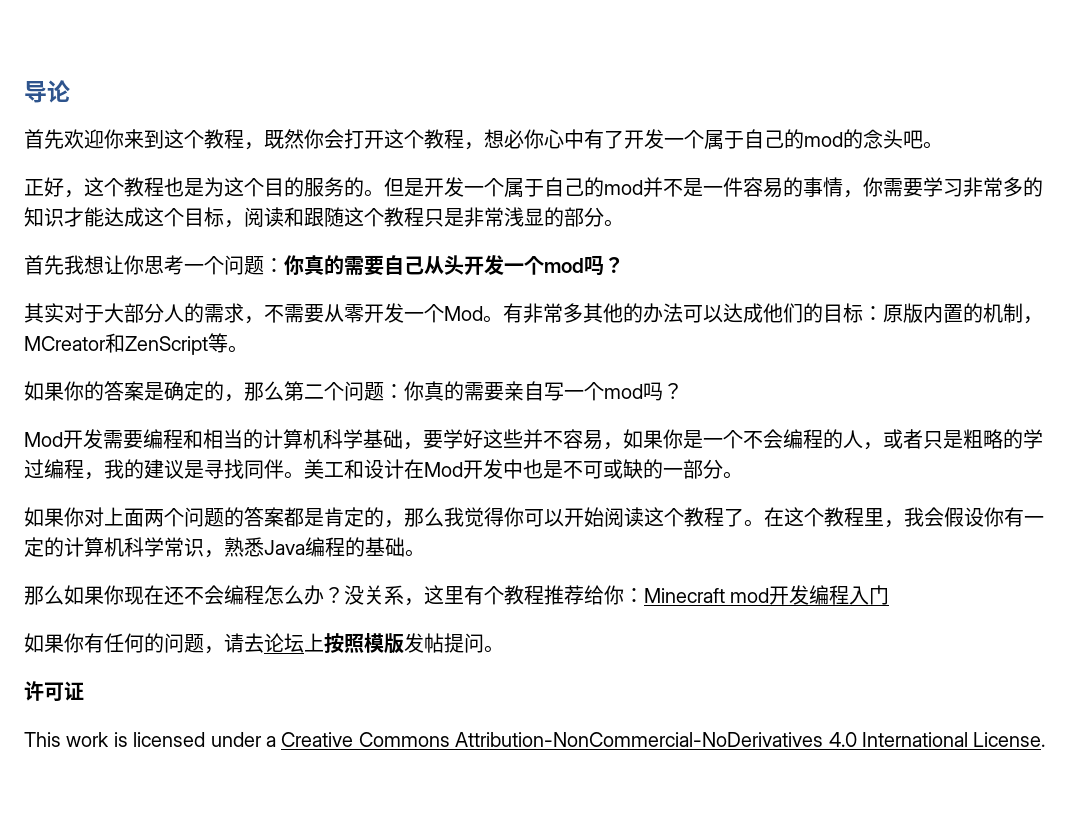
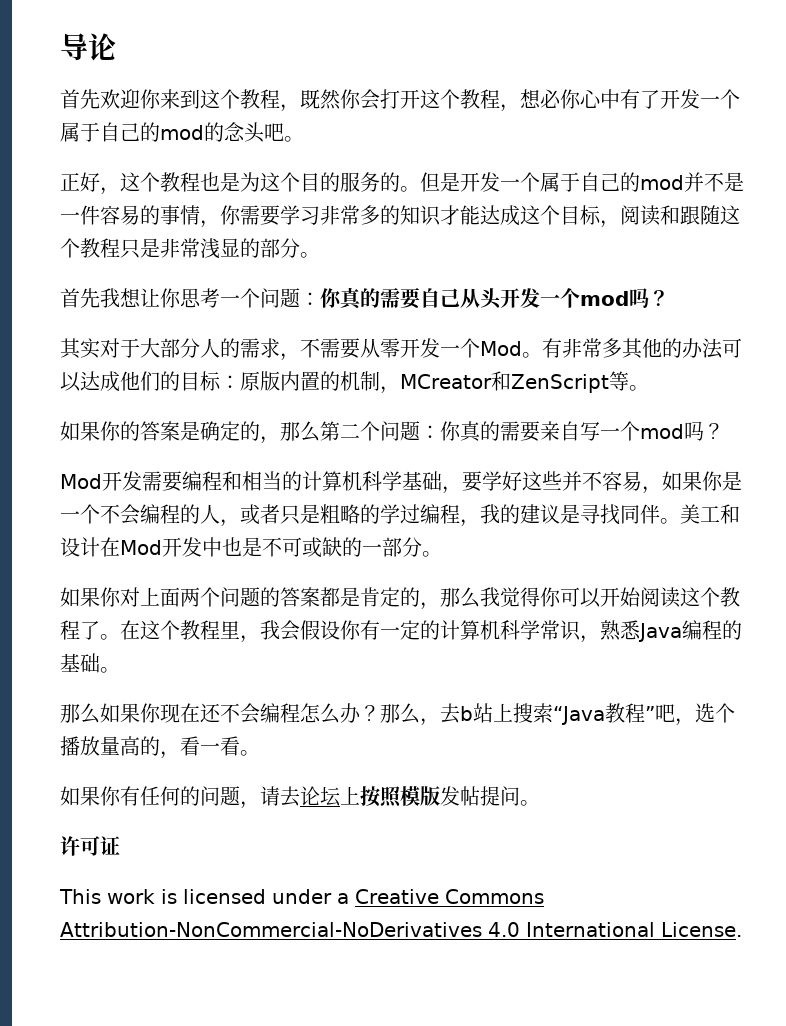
[344,585,890,606] 没关系，这里有个教程推荐给你：Minecraft mod开发编程入门 -> [380,703,735,726] [60,736,260,759] 那么，去b站上搜索“Java教程”吧，选个播放量高的，看一看。

